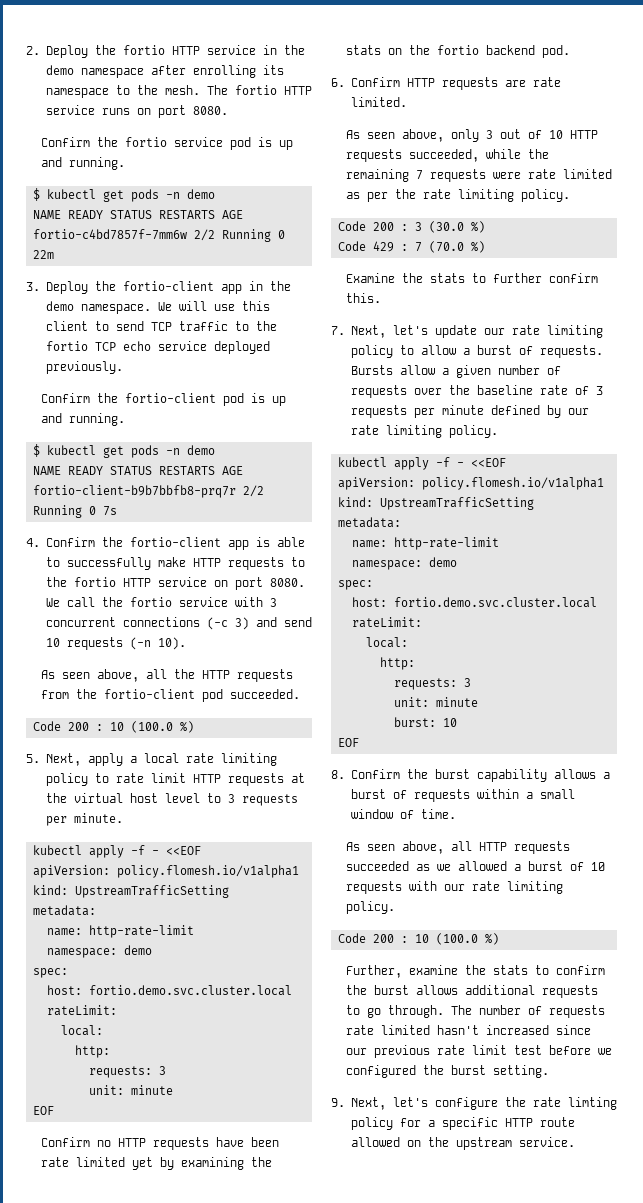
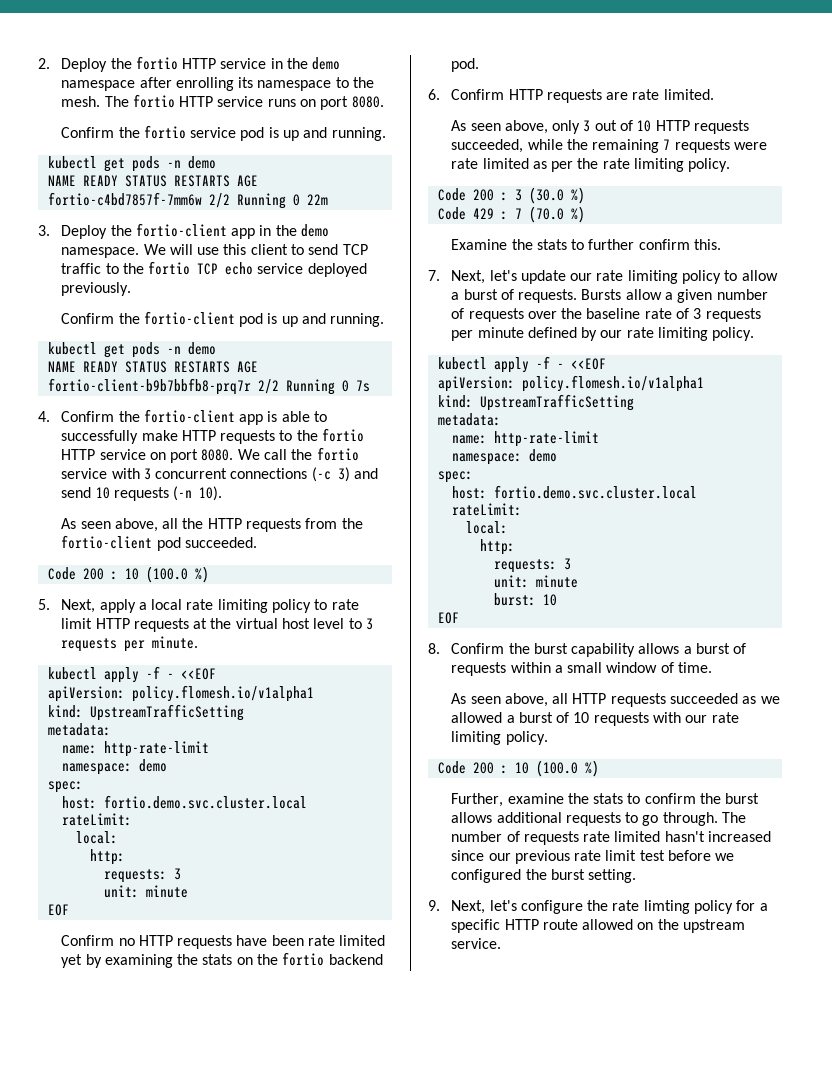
[32,188,40,201] $ -> (386, 134) none
[32,444,40,457] $ -> (385, 320) none

